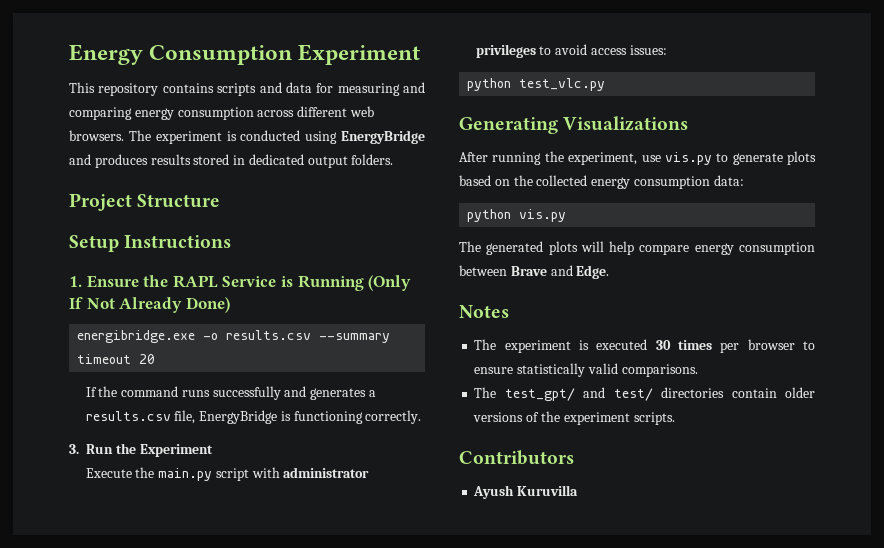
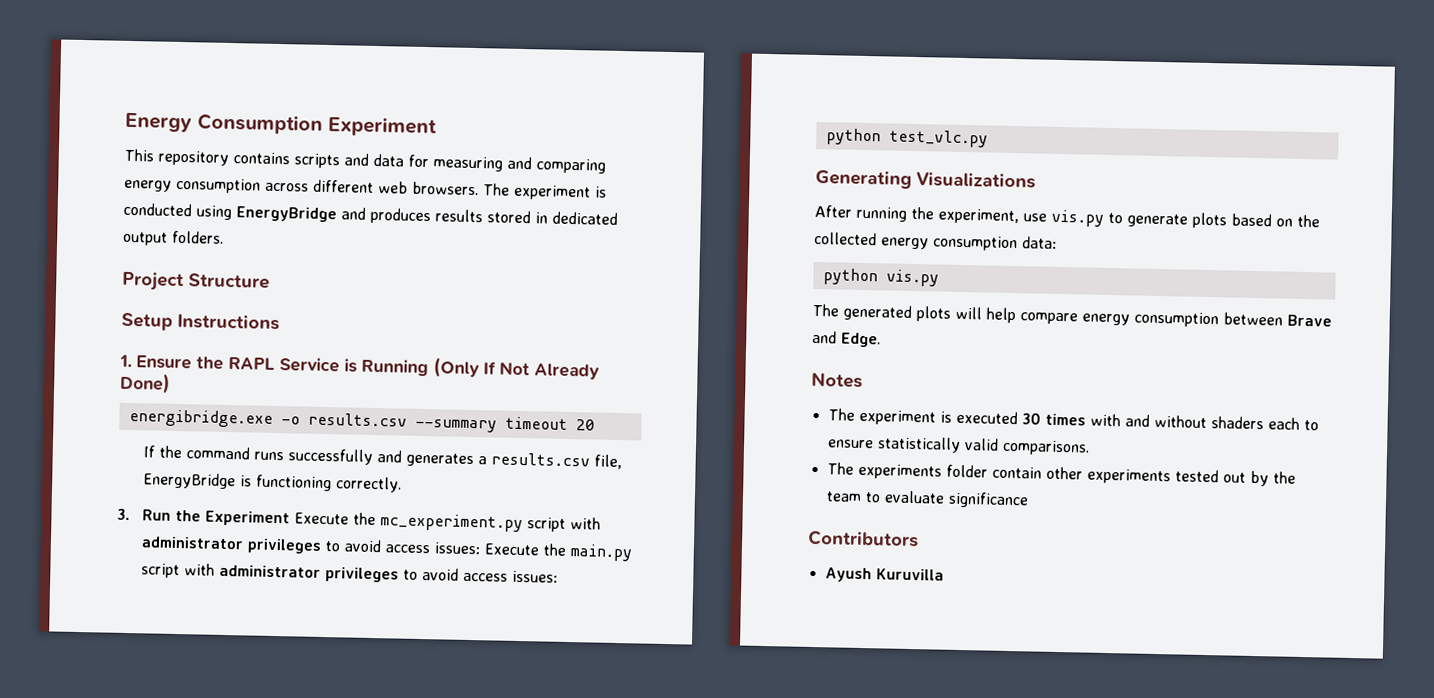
(213, 450) // -> [293,512,601,533] [140,536,480,555] Execute the mc_experiment.py script with administrator privileges to avoid access issues:
[720,339,795,353] per browser -> [1089,413,1300,430] with and without shaders each
[504,387,815,401] [473,411,675,425] test_gpt/ and test/ directories contain older versions of the experiment scripts. -> [857,463,1296,487] [825,490,1029,509] experiments folder contain other experiments tested out by the team to evaluate significance

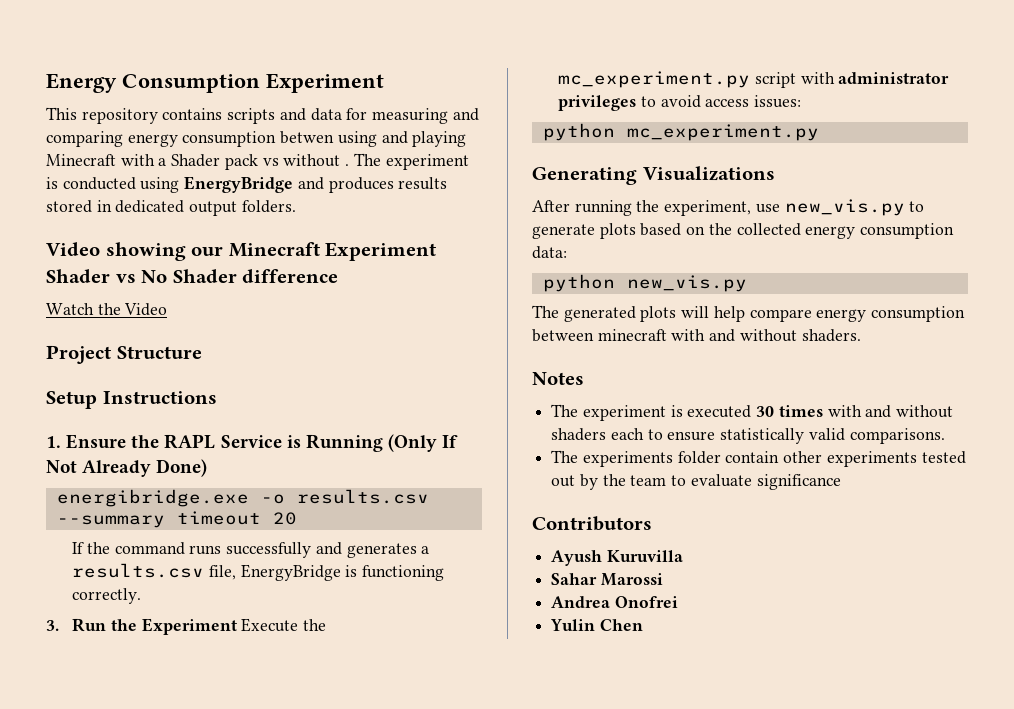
[265,179,479,196] across different web browsers. -> [280,131,467,147] [46,154,350,170] betwen using and playing Minecraft with a Shader pack vs without .
(224, 237) none -> [46,242,437,261] [46,269,339,283] [46,303,168,316] // Video showing our Minecraft Experiment Shader vs No Shader difference // Watch the Video
[483,543,632,562] [140,563,558,583] [825,128,988,148] Execute the main.py script with administrator privileges to avoid access issues: // python test_vlc.py -> [542,123,819,141] // python mc_experiment.py
[1051,209,1104,227] vis.py -> [784,199,905,216] new_vis.py
[885,269,939,287] vis.py -> [626,275,747,292] new_vis.py
[1287,314,1332,327] [812,330,881,348] Brave and Edge. -> [597,329,861,342] minecraft with and without shaders.
(944, 574) none -> [551,573,663,586] [551,596,678,608] [550,619,643,631] // Sahar Marossi // Andrea Onofrei // Yulin Chen

